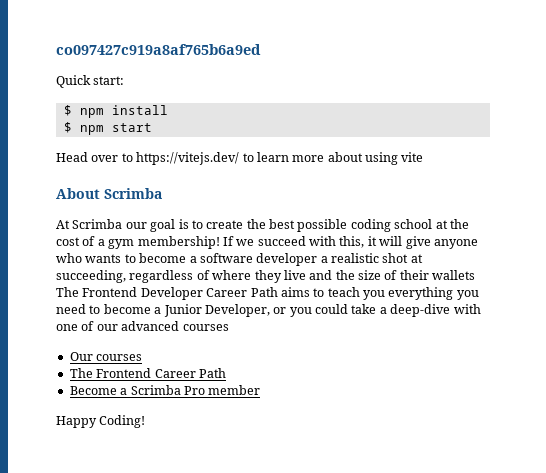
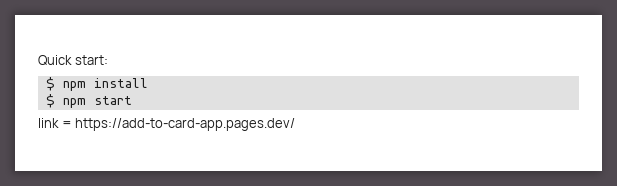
[56,44,261,55] co097427c919a8af765b6a9ed // -> (38, 60) none
[56,152,424,165] [56,188,162,199] [56,219,469,232] [56,236,478,249] [56,253,423,266] [56,270,476,283] [56,287,479,300] [56,304,481,317] [56,321,229,331] [69,352,143,361] [69,368,226,378] [69,385,261,395] [56,415,146,428] Head over to https://vitejs.dev/ to learn more about using vite // About Scrimba // At Scrimba our goal is to create the best possible coding school at the cost of a gym membership! If we succeed with this, it will give anyone who wants to become a software developer a realistic shot at succeeding, regardless of where they live and the size of their wallets The Frontend Developer Career Path aims to teach you everything you need to become a Junior Developer, or you could take a deep-dive with one of our advanced courses // Our courses // The Frontend Career Path // Become a Scrimba Pro member // Happy Coding! -> [38,118,296,131] link = https://add-to-card-app.pages.dev/

